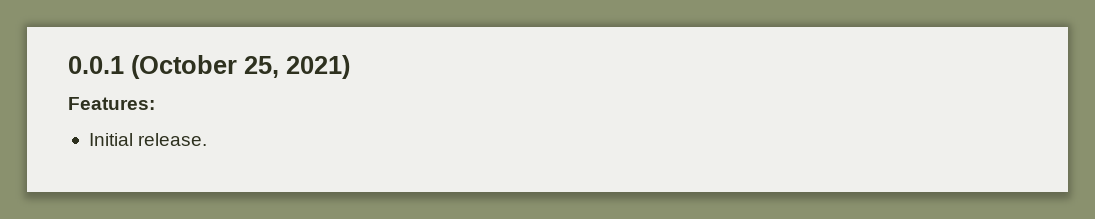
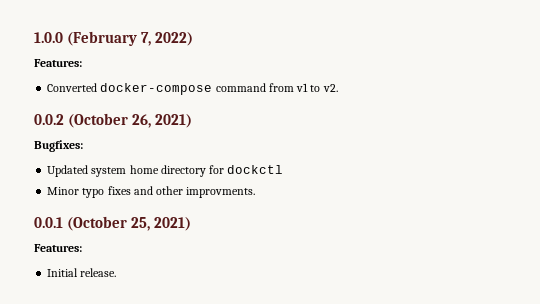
(68, 65) none -> [34,31,194,46] [34,59,82,67] [47,83,338,95] [34,113,193,128] [34,140,83,152] [47,165,284,177] [47,186,256,198] 1.0.0 (February 7, 2022) // Features: // Converted docker-compose command from v1 to v2. // 0.0.2 (October 26, 2021) // Bugfixes: // Updated system home directory for dockctl // Minor typo fixes and other improvments. //

